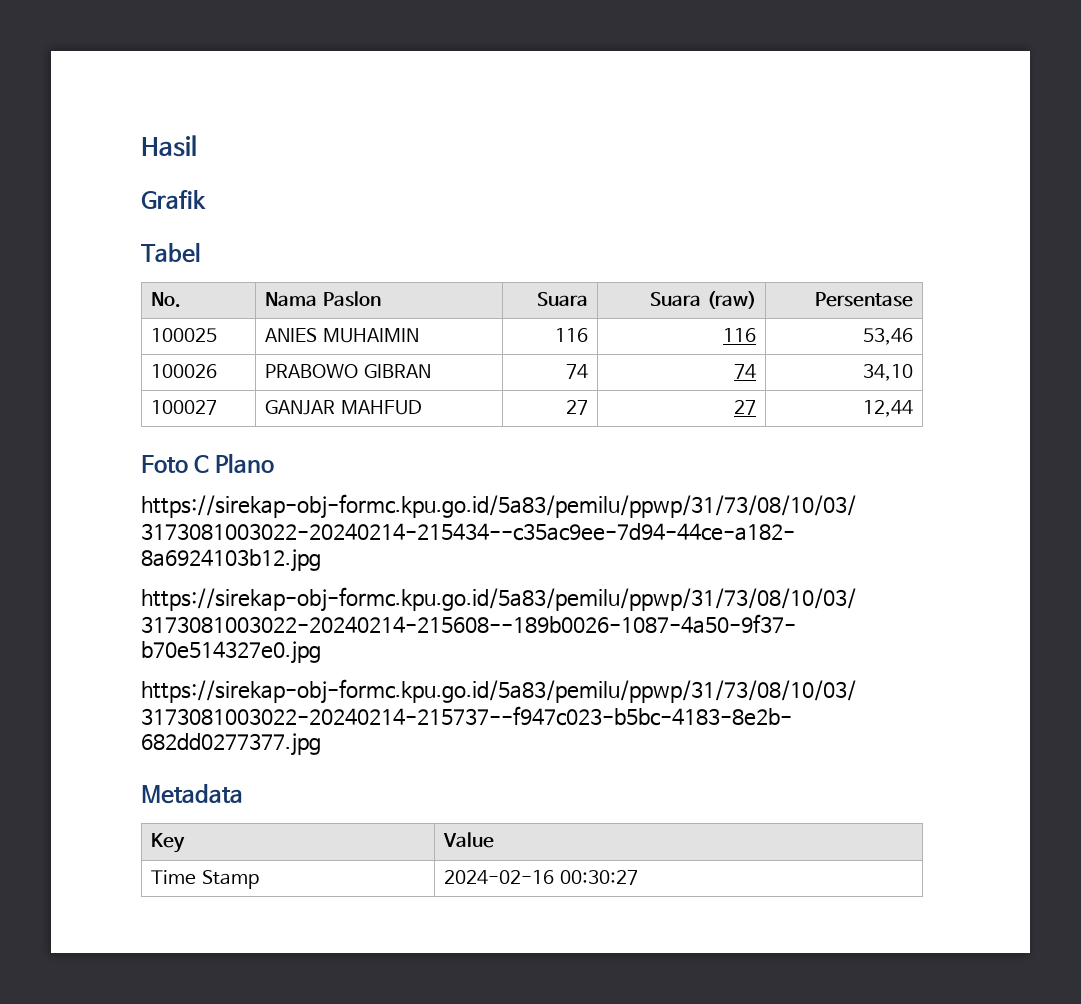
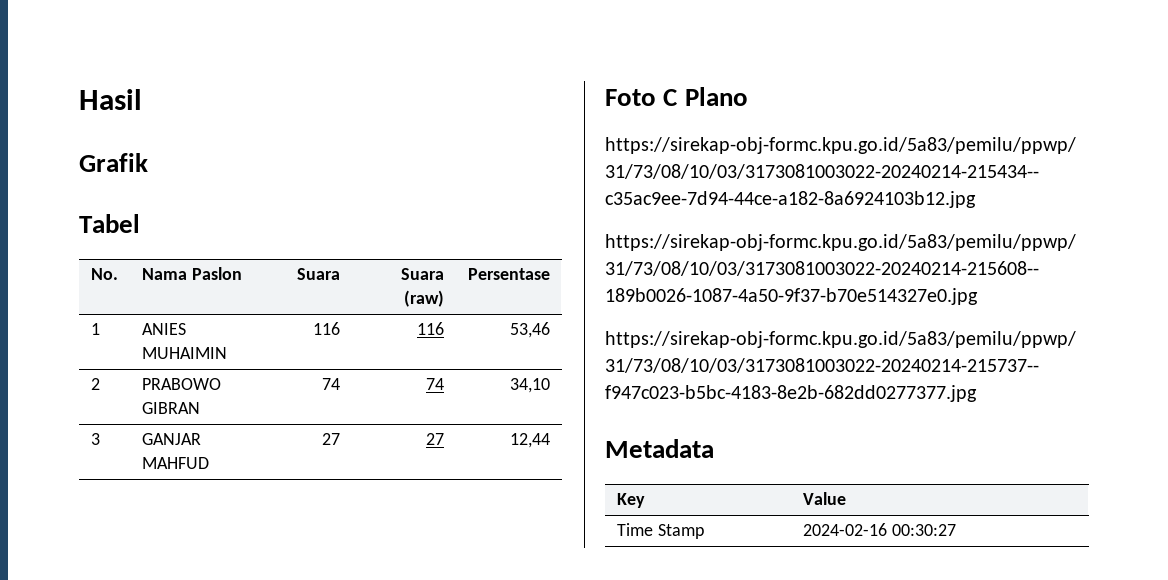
[151,328,218,342] 100025 -> [90,323,100,335] 1
[151,364,218,378] 100026 -> [90,378,100,390] 2
[151,400,218,415] 100027 -> [90,433,100,445] 3

